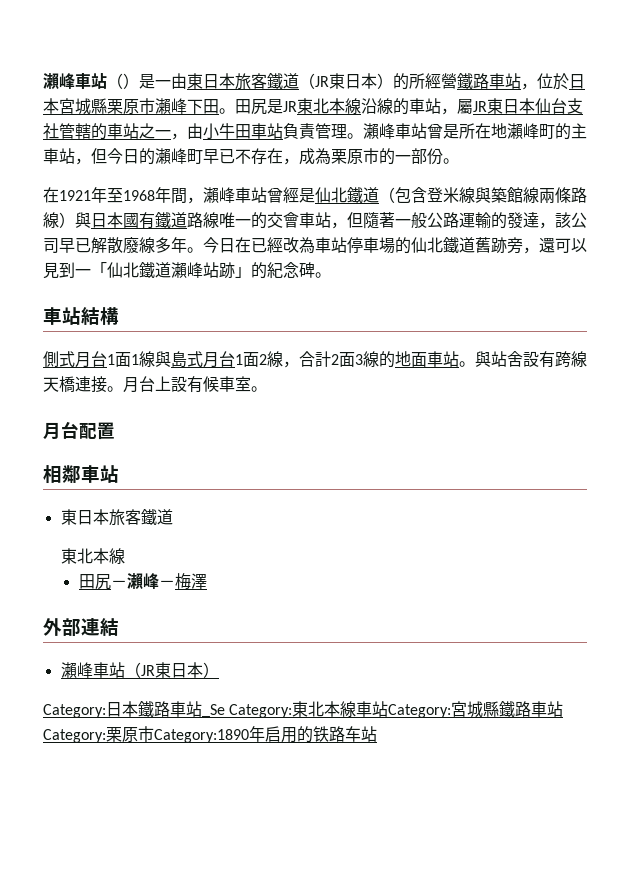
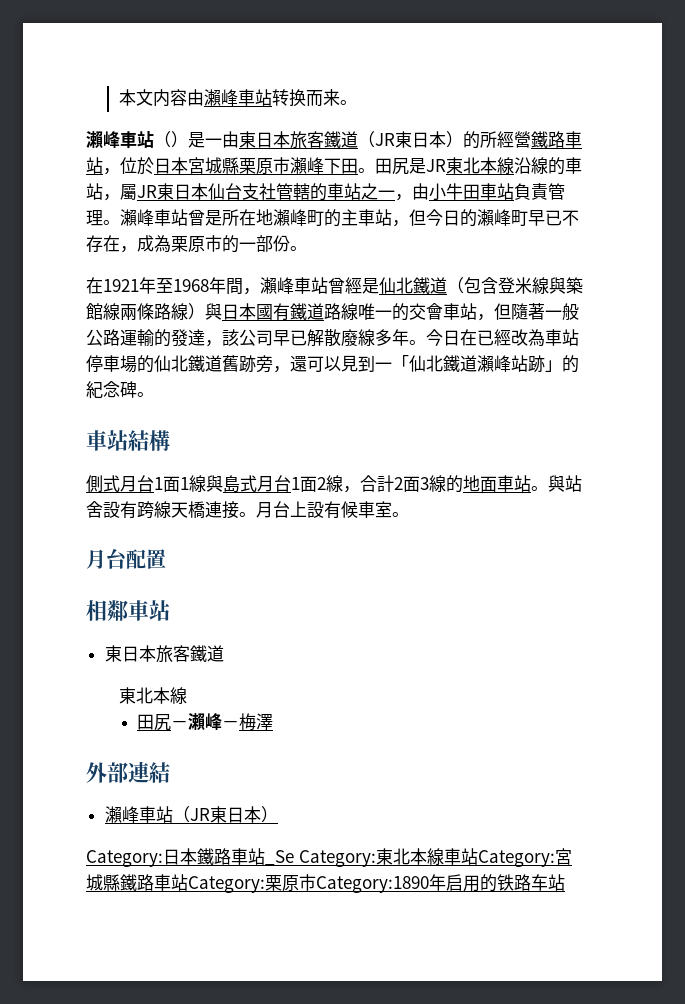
(43, 81) none -> [118,89,357,107] 本文内容由瀨峰車站转换而来。 //

